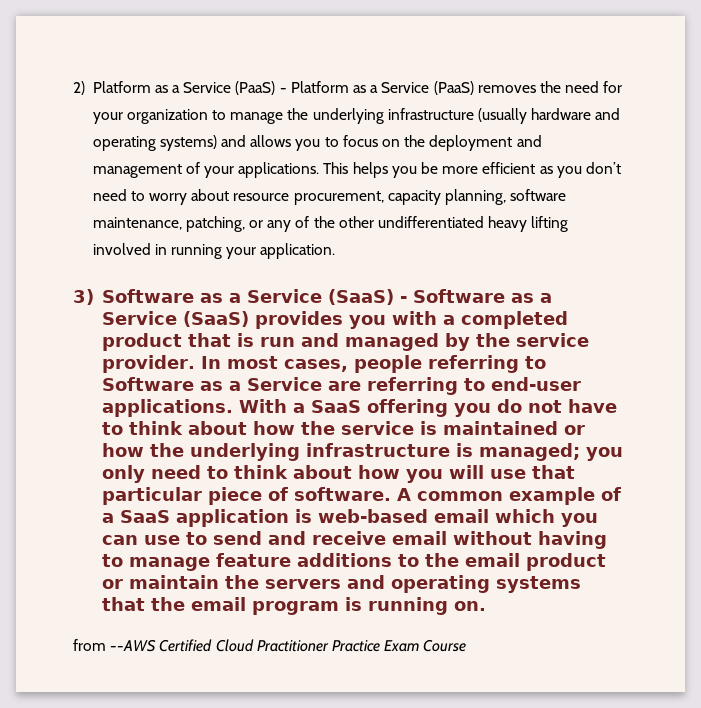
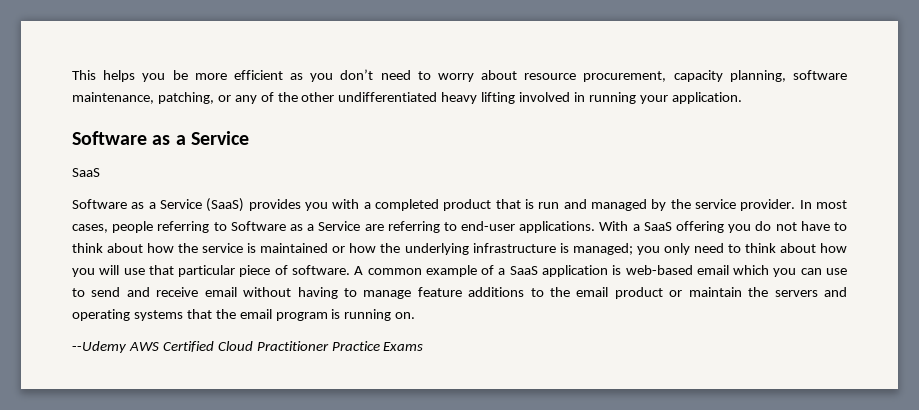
[73,81,623,95] [92,108,621,124] [92,135,542,151] [92,162,320,178] 2) Platform as a Service (PaaS) - Platform as a Service (PaaS) removes the need for your organization to manage the underlying infrastructure (usually hardware and operating systems) and allows you to focus on the deployment and management of your applications. -> (72, 75) none
[73,289,407,305] 3) Software as a Service (SaaS) - -> [72,131,249,145] [72,168,100,177] Software as a Service // SaaS //
[73,639,157,652] from --AWS -> [72,341,159,353] --Udemy AWS
[384,639,467,652] Exam Course -> [383,342,424,351] Exams

